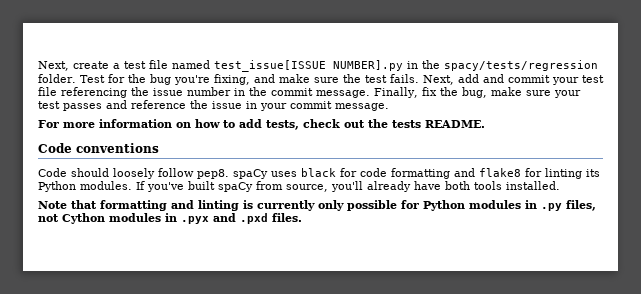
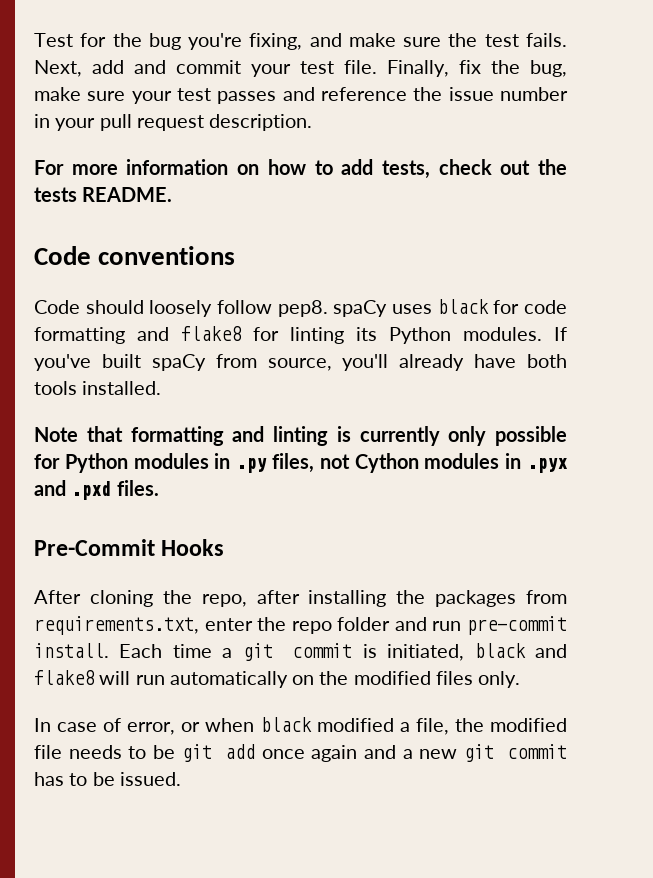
[38,60,598,72] [38,74,76,83] Next, create a test file named test_issue[ISSUE NUMBER].py in the spacy/tests/regression folder. -> (34, 40) none
[38,87,370,98] file referencing the issue number in the commit message. -> [344,60,377,74] file.
(242, 105) none -> [500,87,568,101] number
[290,101,389,111] commit message. -> [99,114,313,131] pull request description.
(302, 217) none -> [34,539,225,556] [34,590,567,607] [34,616,567,635] [34,643,567,661] [34,670,521,688] [34,717,568,735] [34,744,567,762] [34,772,181,786] // Pre-Commit Hooks // After cloning the repo, after installing the packages from requirements.txt, enter the repo folder and run pre-commit install. Each time a git commit is initiated, black and flake8 will run automatically on the modified files only. // In case of error, or when black modified a file, the modified file needs to be git add once again and a new git commit has to be issued.

